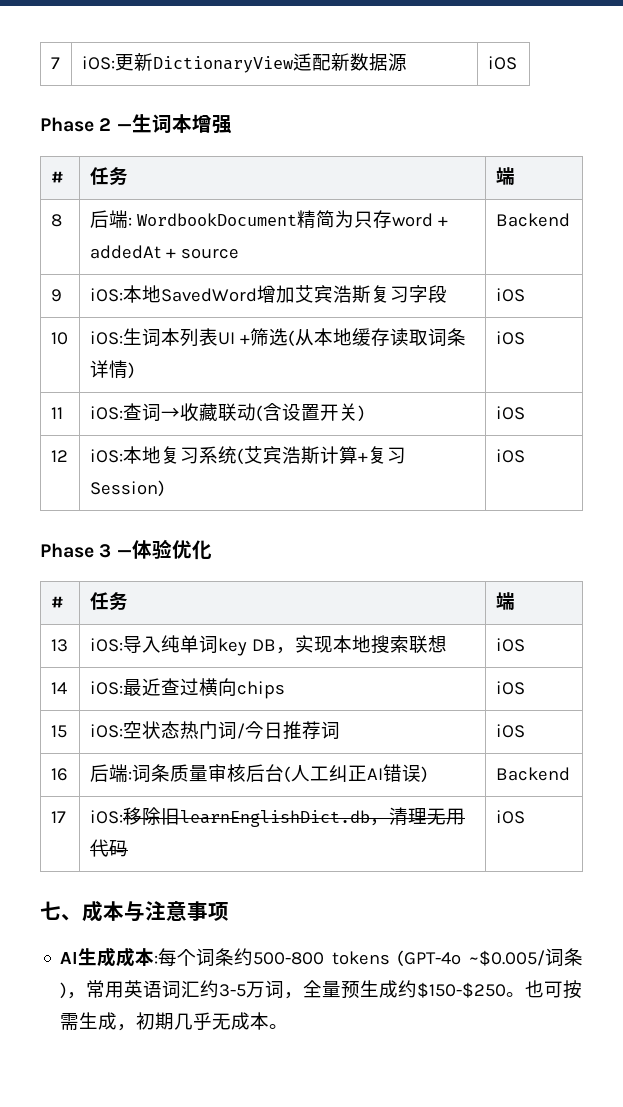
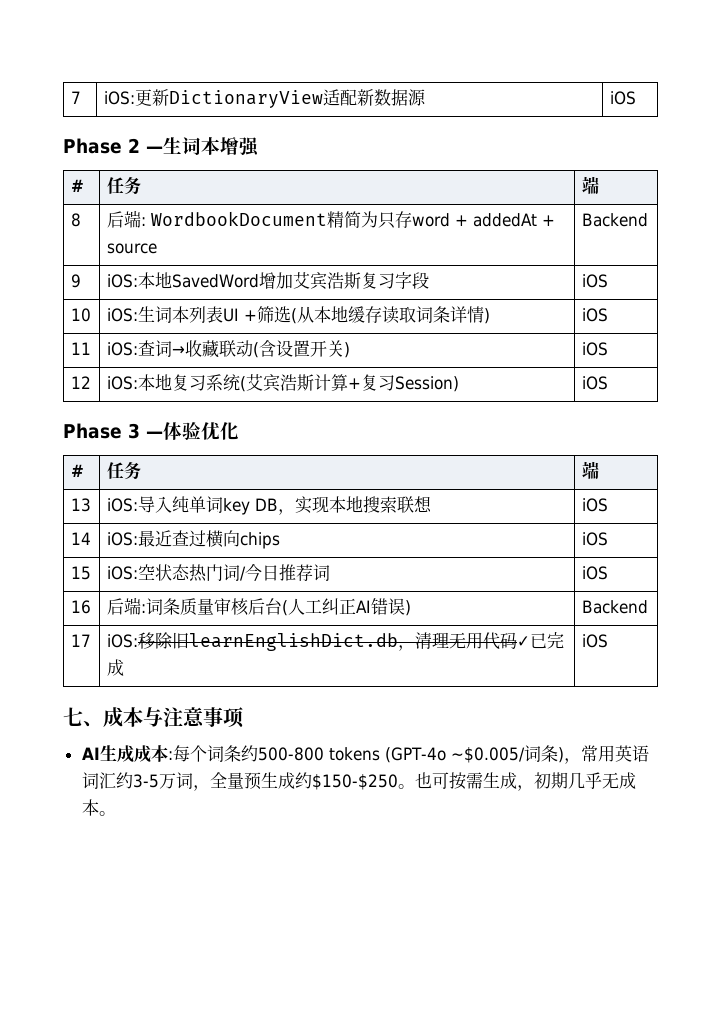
(128, 848) none -> [516,632,564,649] [106,659,124,676] ✓已完成

